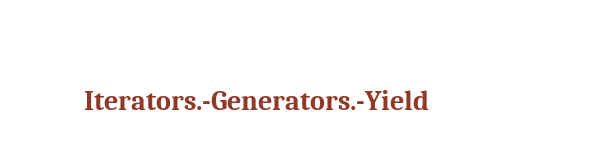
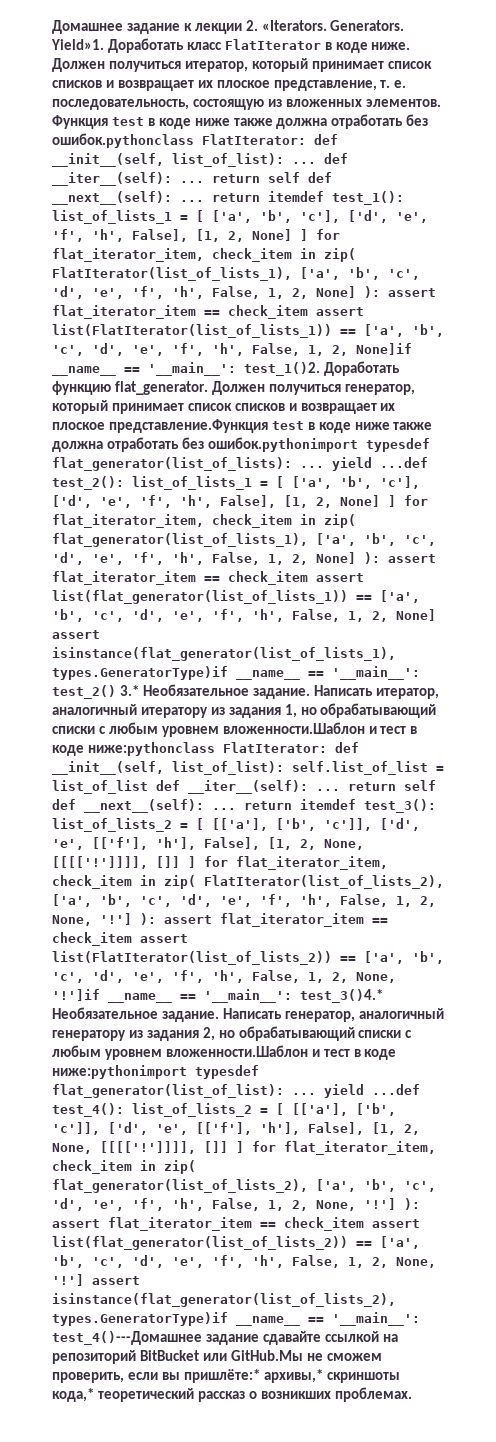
[84,90,429,110] Iterators.-Generators.-Yield -> [52,20,405,34] [51,38,411,53] [52,58,432,72] [52,80,407,91] [52,99,441,110] [52,114,429,129] [52,133,338,148] [52,153,348,167] [52,172,332,186] [52,191,404,205] [52,210,428,224] [52,229,340,242] [52,248,356,262] [52,267,420,281] [52,286,436,299] [52,305,364,319] [52,324,444,338] [52,343,412,356] [52,361,400,376] [52,381,415,395] [52,400,396,414] [52,419,433,433] [52,437,430,452] [52,457,428,471] [52,476,420,490] [52,495,428,508] [52,514,356,528] [52,533,436,547] [52,552,436,565] [52,571,364,585] [52,590,420,604] [52,609,436,622] [52,630,100,639] [52,647,396,661] [52,666,420,680] [52,684,439,699] [52,703,437,718] [52,722,418,737] [52,742,359,756] [52,761,444,775] [52,780,436,794] [52,799,436,813] [52,818,420,832] [52,837,364,850] [52,856,388,870] [52,875,444,889] [52,894,436,907] [52,913,388,927] [52,932,188,946] [52,951,444,965] [52,970,396,983] [52,989,383,1003] [52,1007,444,1022] [52,1026,413,1041] [52,1045,397,1060] [52,1065,259,1079] [52,1084,420,1098] [52,1103,396,1117] [52,1122,420,1135] [52,1141,436,1155] [52,1160,196,1174] [52,1179,436,1193] [52,1198,420,1211] [52,1217,420,1231] [52,1236,420,1250] [52,1255,436,1268] [52,1274,140,1286] [52,1293,396,1307] [52,1312,420,1326] [52,1331,398,1345] [52,1350,382,1364] [52,1369,400,1383] [52,1387,412,1402] Домашнее задание к лекции 2. «Iterators. Generators. Yield»1. Доработать класс FlatIterator в коде ниже. Должен получиться итератор, который принимает список списков и возвращает их плоское представление, т. е. последовательность, состоящую из вложенных элементов. Функция test в коде ниже также должна отработать без ошибок.pythonclass FlatIterator: def __init__(self, list_of_list): ... def __iter__(self): ... return self def __next__(self): ... return itemdef test_1(): list_of_lists_1 = [ ['a', 'b', 'c'], ['d', 'e', 'f', 'h', False], [1, 2, None] ] for flat_iterator_item, check_item in zip( FlatIterator(list_of_lists_1), ['a', 'b', 'c', 'd', 'e', 'f', 'h', False, 1, 2, None] ): assert flat_iterator_item == check_item assert list(FlatIterator(list_of_lists_1)) == ['a', 'b', 'c', 'd', 'e', 'f', 'h', False, 1, 2, None]if __name__ == '__main__': test_1()2. Доработать функцию flat_generator. Должен получиться генератор, который принимает список списков и возвращает их плоское представление.Функция test в коде ниже также должна отработать без ошибок.pythonimport typesdef flat_generator(list_of_lists): ... yield ...def test_2(): list_of_lists_1 = [ ['a', 'b', 'c'], ['d', 'e', 'f', 'h', False], [1, 2, None] ] for flat_iterator_item, check_item in zip( flat_generator(list_of_lists_1), ['a', 'b', 'c', 'd', 'e', 'f', 'h', False, 1, 2, None] ): assert flat_iterator_item == check_item assert list(flat_generator(list_of_lists_1)) == ['a', 'b', 'c', 'd', 'e', 'f', 'h', False, 1, 2, None] assert isinstance(flat_generator(list_of_lists_1), types.GeneratorType)if __name__ == '__main__': test_2() 3.* Необязательное задание. Написать итератор, аналогичный итератору из задания 1, но обрабатывающий списки с любым уровнем вложенности.Шаблон и тест в коде ниже:pythonclass FlatIterator: def __init__(self, list_of_list): self.list_of_list = list_of_list def __iter__(self): ... return self def __next__(self): ... return itemdef test_3(): list_of_lists_2 = [ [['a'], ['b', 'c']], ['d', 'e', [['f'], 'h'], False], [1, 2, None, [[[['!']]]], []] ] for flat_iterator_item, check_item in zip( FlatIterator(list_of_lists_2), ['a', 'b', 'c', 'd', 'e', 'f', 'h', False, 1, 2, None, '!'] ): assert flat_iterator_item == check_item assert list(FlatIterator(list_of_lists_2)) == ['a', 'b', 'c', 'd', 'e', 'f', 'h', False, 1, 2, None, '!']if __name__ == '__main__': test_3()4.* Необязательное задание. Написать генератор, аналогичный генератору из задания 2, но обрабатывающий списки с любым уровнем вложенности.Шаблон и тест в коде ниже:pythonimport typesdef flat_generator(list_of_list): ... yield ...def test_4(): list_of_lists_2 = [ [['a'], ['b', 'c']], ['d', 'e', [['f'], 'h'], False], [1, 2, None, [[[['!']]]], []] ] for flat_iterator_item, check_item in zip( flat_generator(list_of_lists_2), ['a', 'b', 'c', 'd', 'e', 'f', 'h', False, 1, 2, None, '!'] ): assert flat_iterator_item == check_item assert list(flat_generator(list_of_lists_2)) == ['a', 'b', 'c', 'd', 'e', 'f', 'h', False, 1, 2, None, '!'] assert isinstance(flat_generator(list_of_lists_2), types.GeneratorType)if __name__ == '__main__': test_4()---Домашнее задание сдавайте ссылкой на репозиторий BitBucket или GitHub.Мы не сможем проверить, если вы пришлёте:* архивы,* скриншоты кода,* теоретический рассказ о возникших проблемах.

